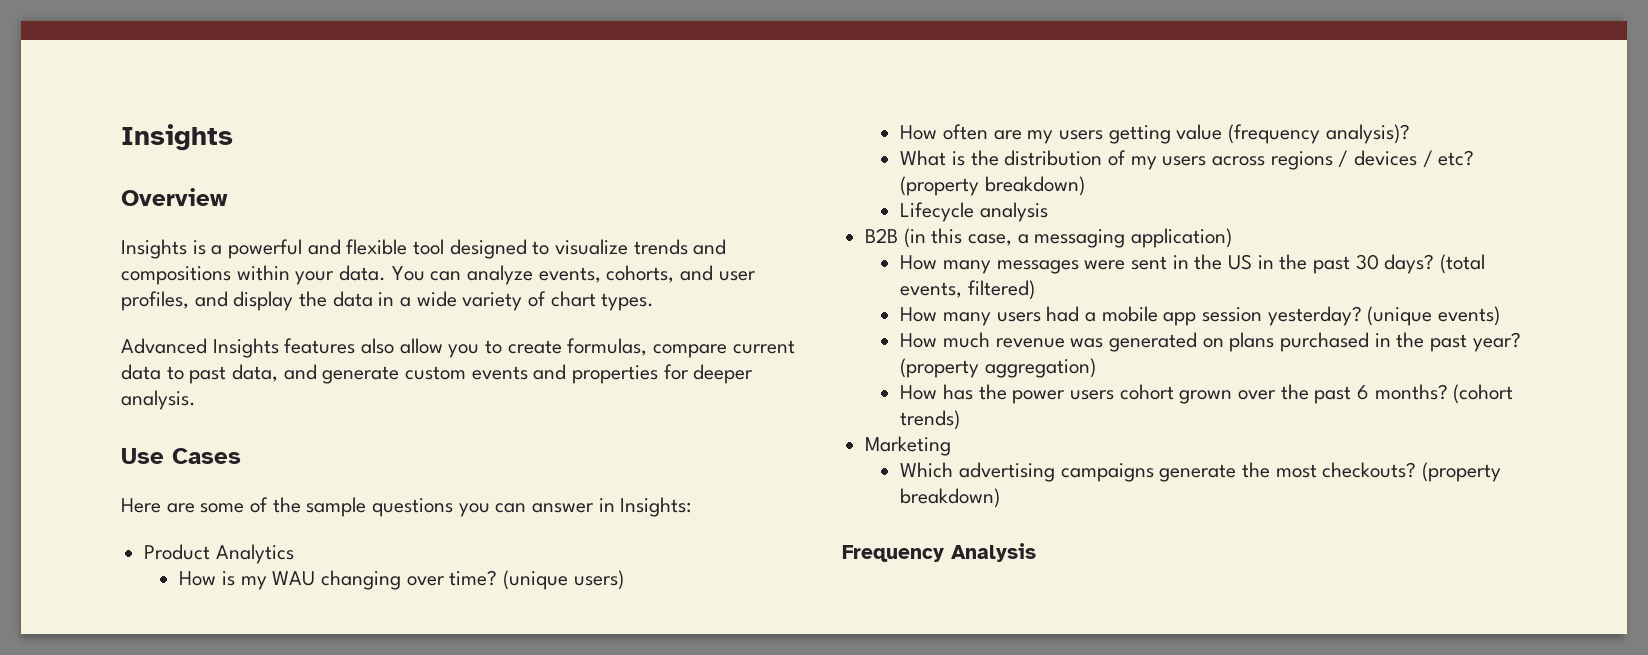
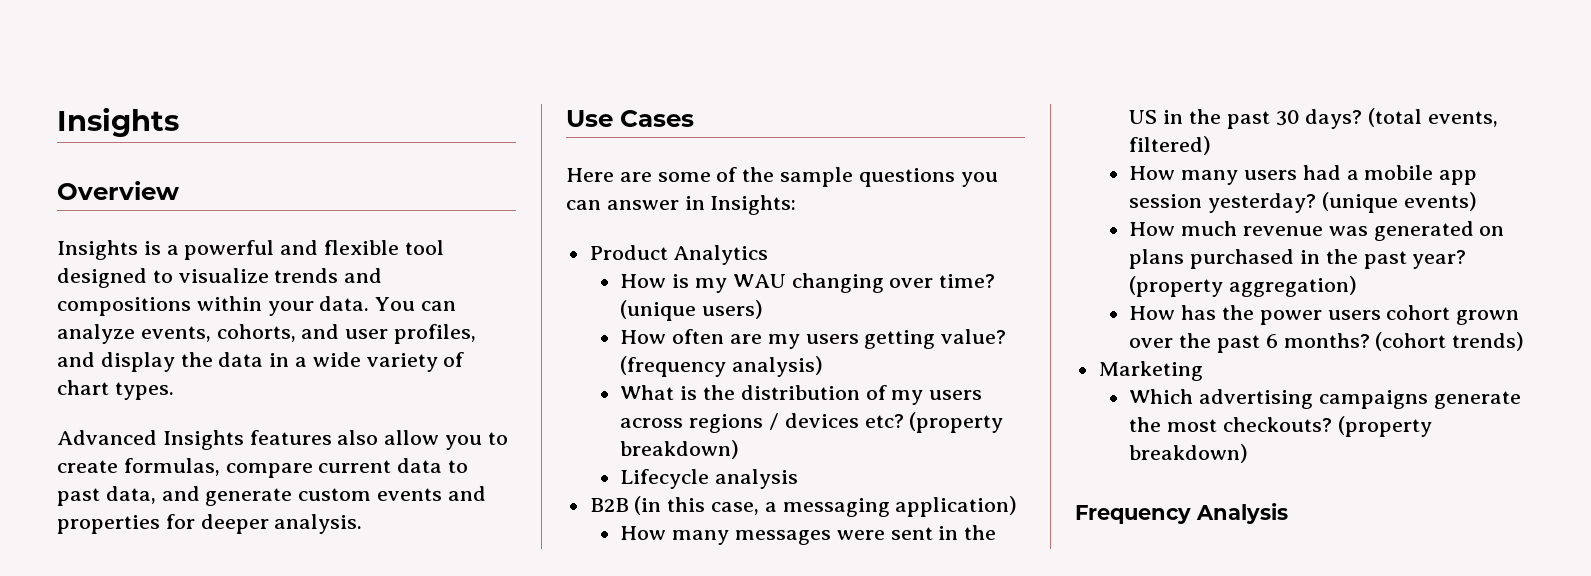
[1176,124,1410,144] value (frequency analysis)? -> [941,329,1007,344] [620,356,824,377] value? (frequency analysis)
[1422,150,1433,168] / -> (859, 420) none

